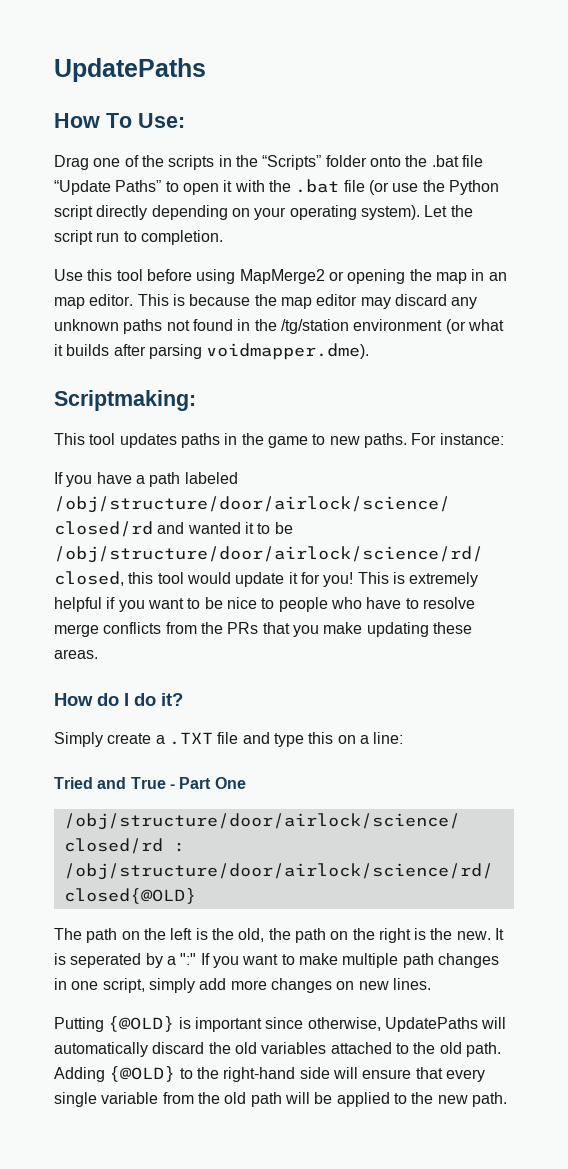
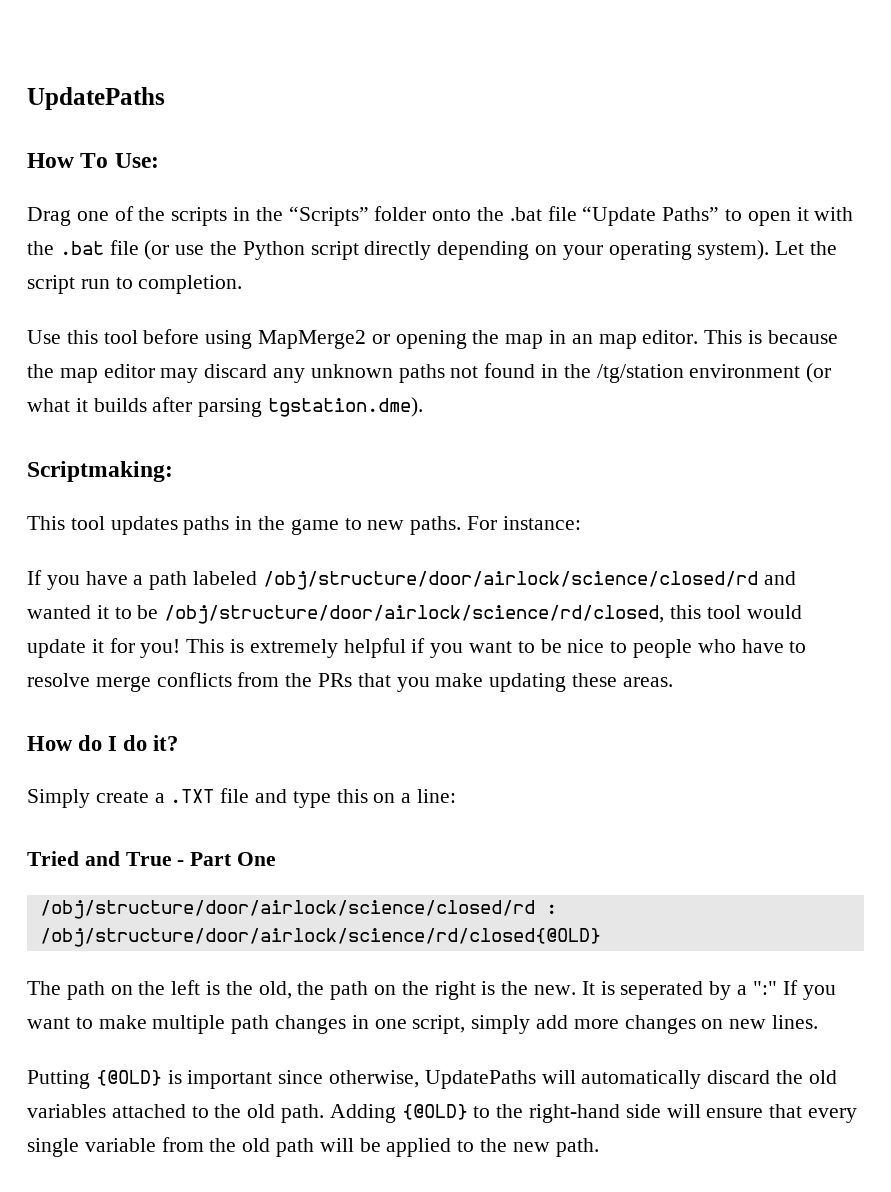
[206,343,370,360] voidmapper.dme). -> [268,397,424,417] tgstation.dme).

